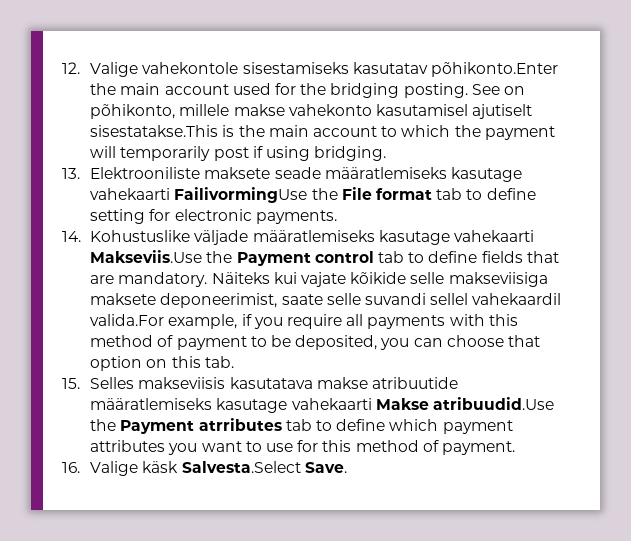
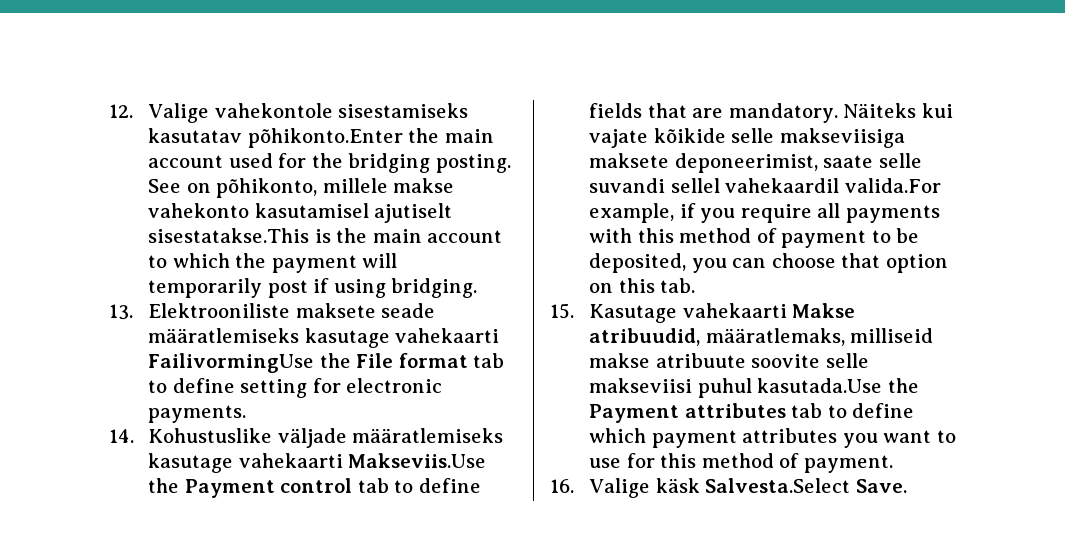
[90,377,459,389] [90,397,555,413] [90,418,282,434] Selles makseviisis kasutatava makse atribuutide määratlemiseks kasutage vahekaarti Makse atribuudid.Use the Payment atrributes -> [589,303,856,323] [589,328,934,346] [589,353,869,368] [589,378,919,398] [589,403,786,423] Kasutage vahekaarti Makse atribuudid, määratlemaks, milliseid makse atribuute soovite selle makseviisi puhul kasutada.Use the Payment attributes

